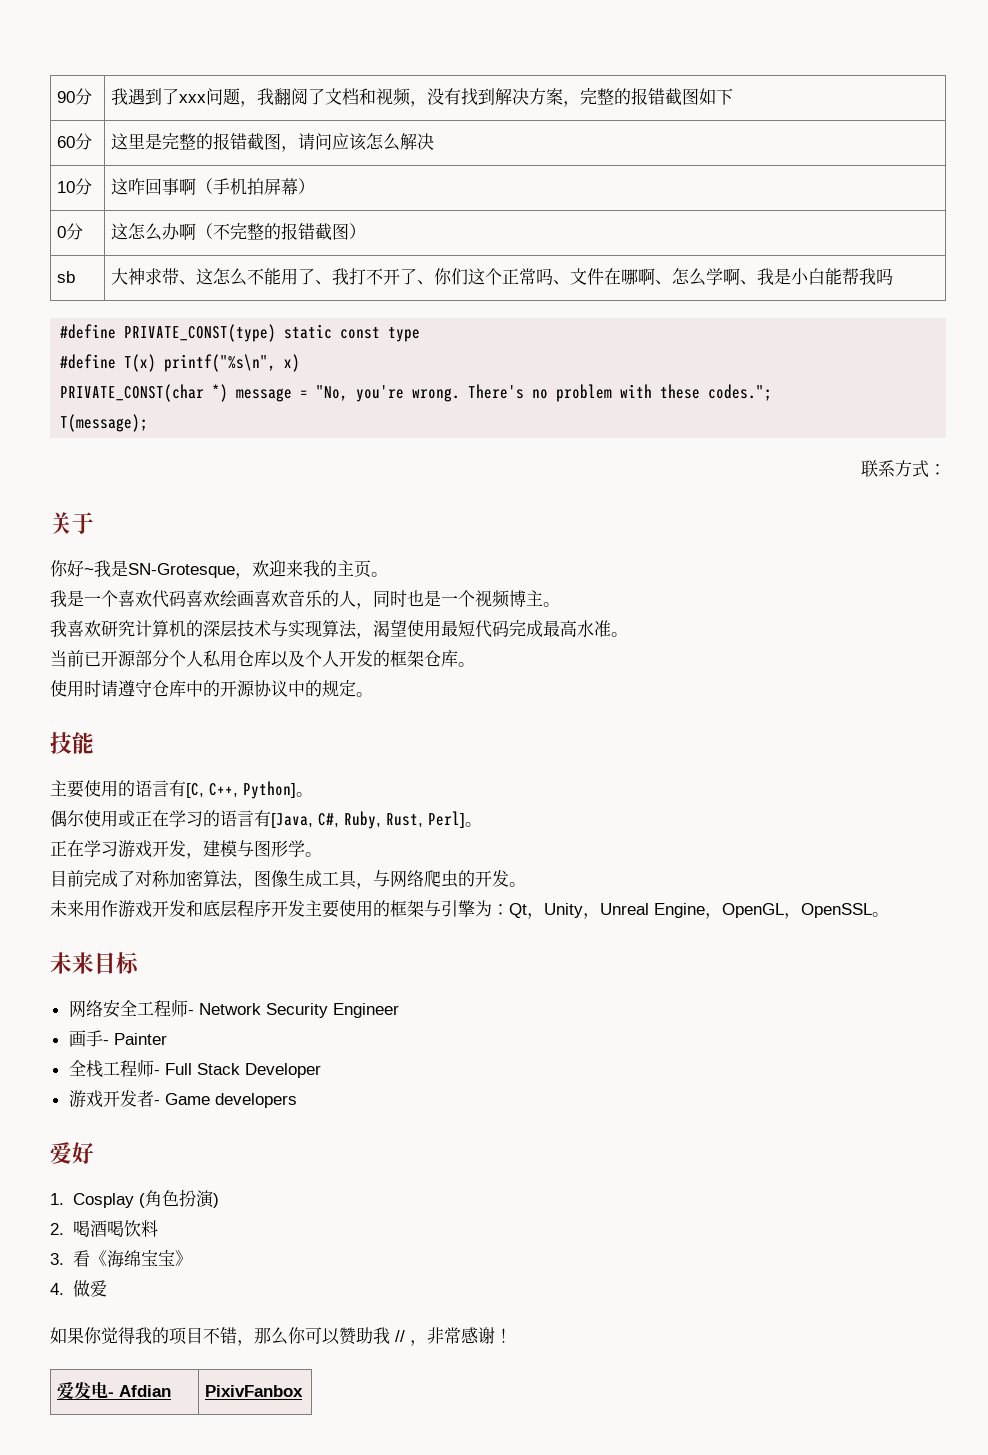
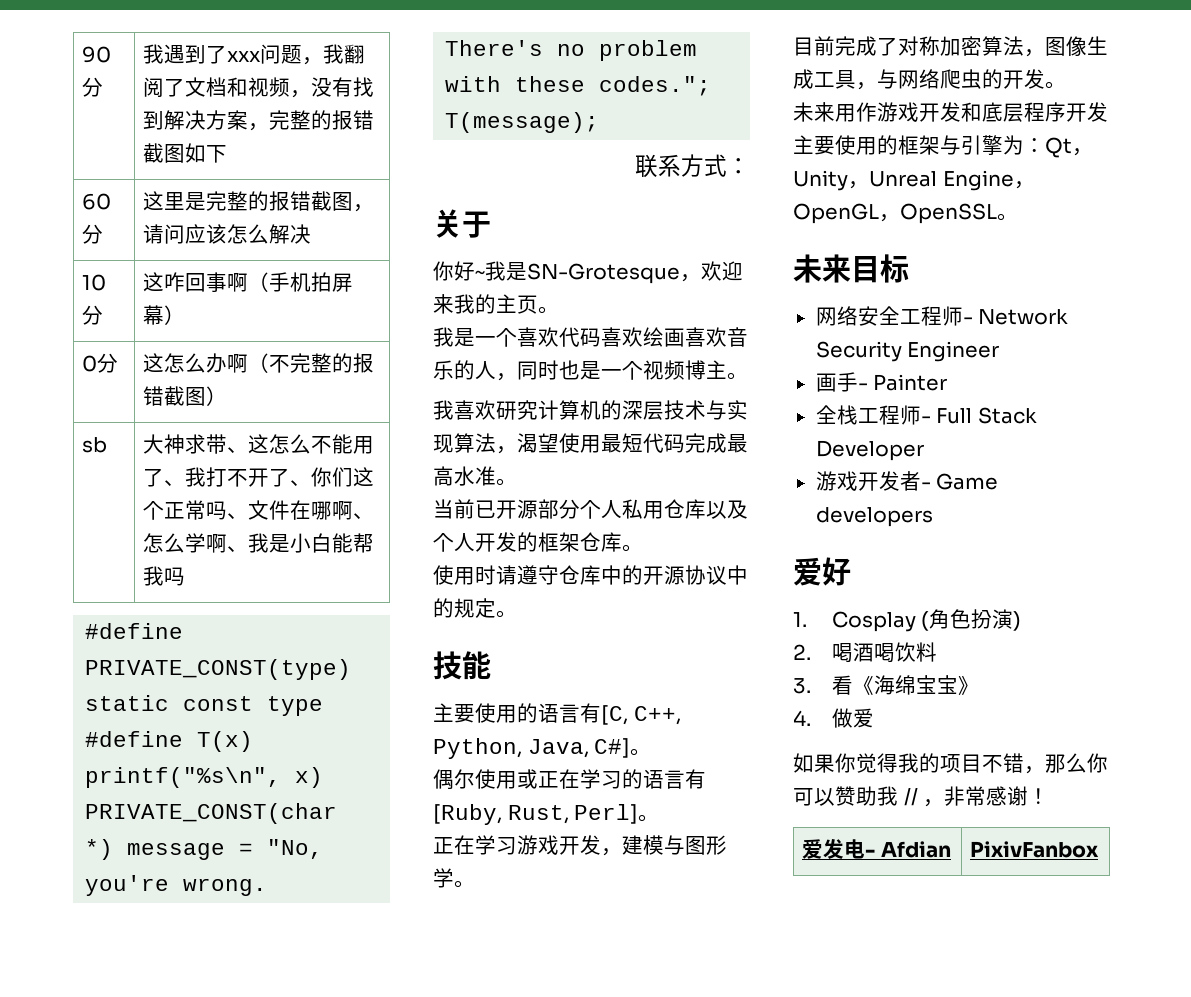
[243,781,296,799] Python] -> [433,738,631,759] Python, Java, C#]
[271,811,381,829] [Java, C#, Ruby, -> [433,804,502,825] [Ruby,

